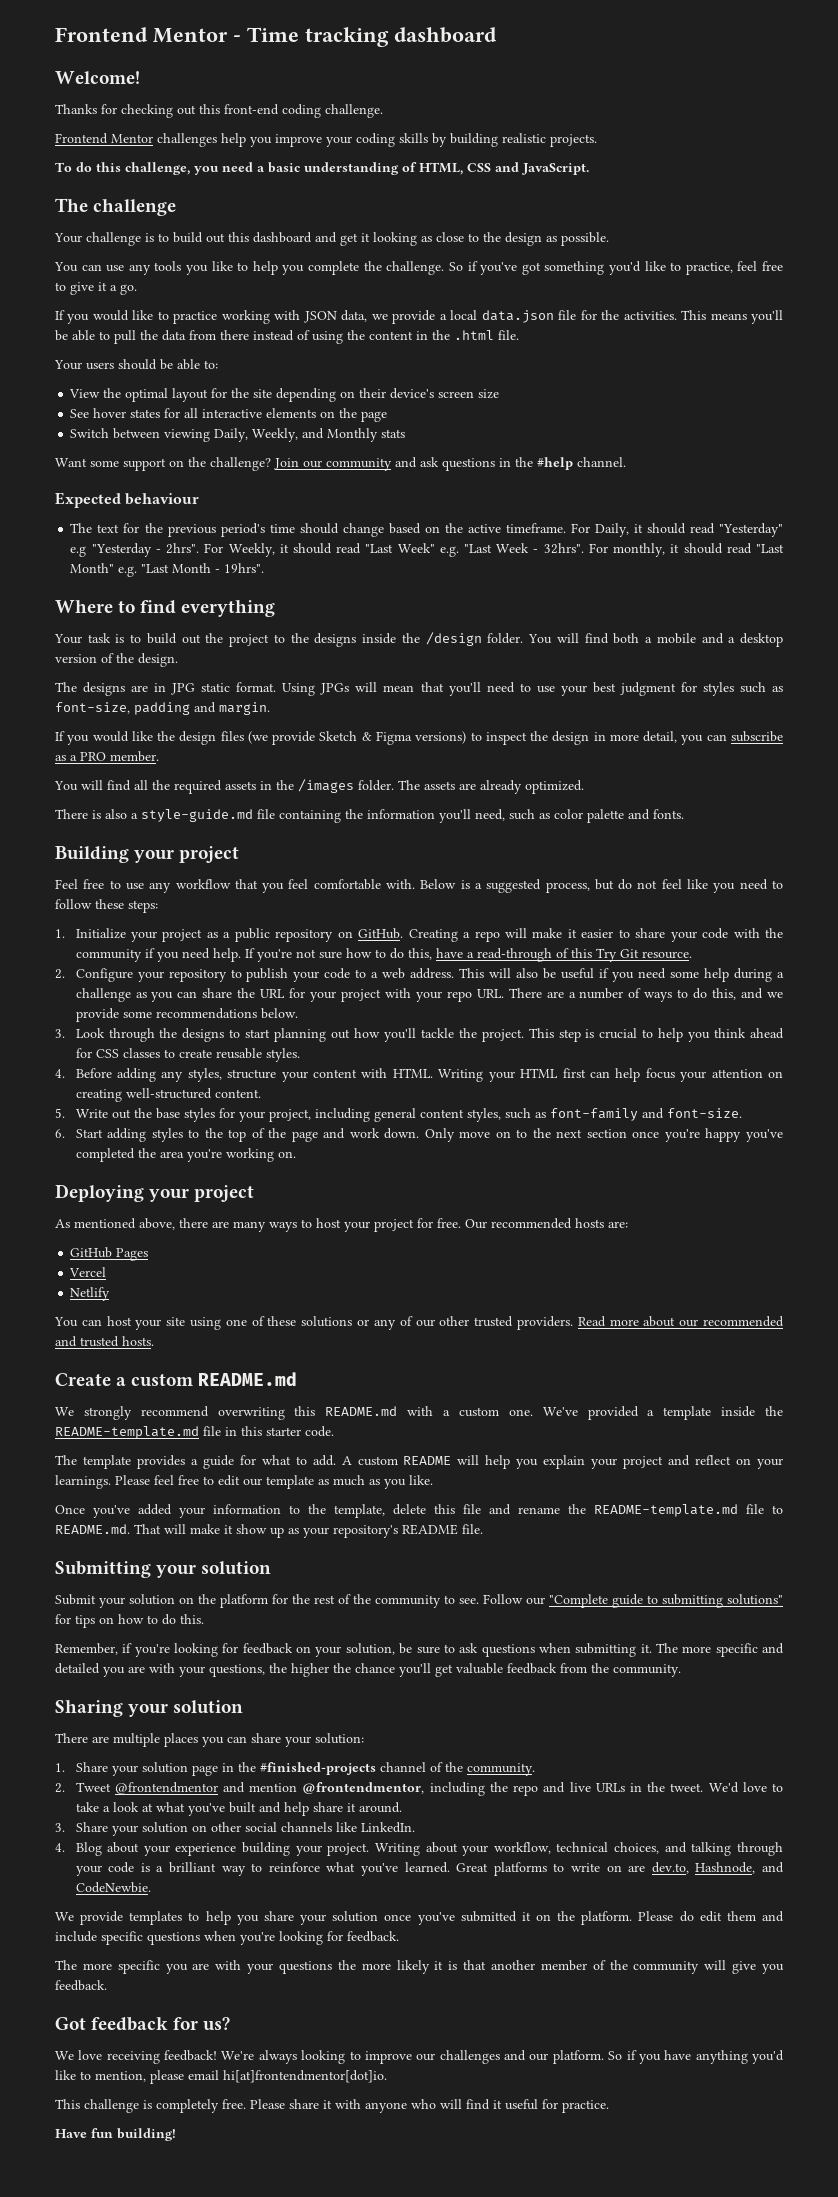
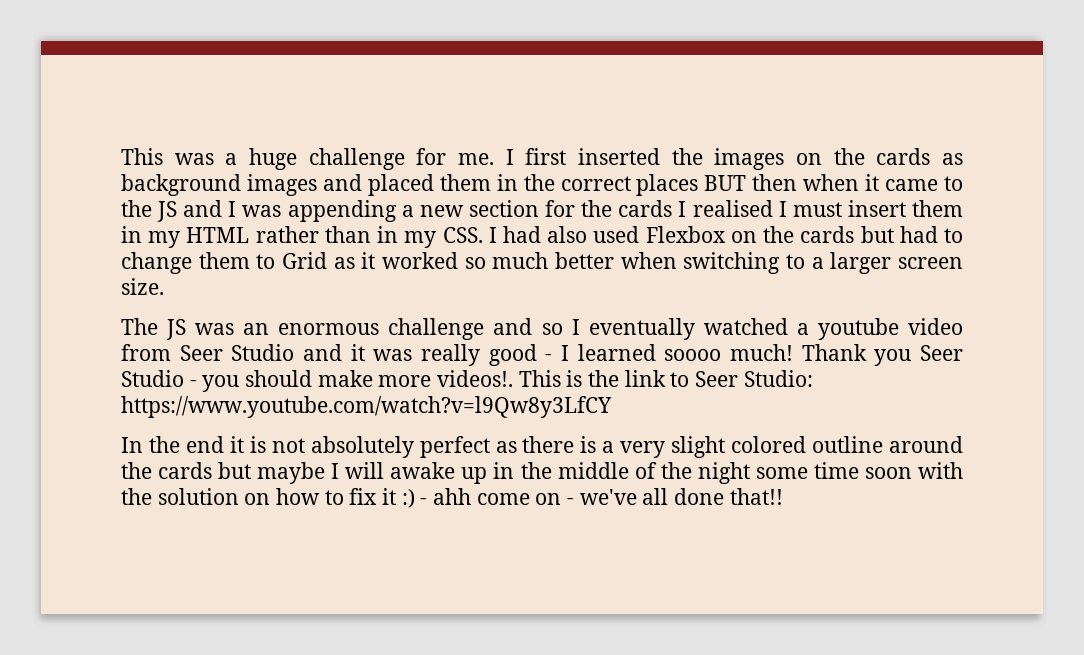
[55,27,497,47] [55,71,140,84] [55,104,383,118] [55,133,597,147] [55,162,589,175] [55,198,177,216] [54,232,609,246] [54,261,783,275] [55,282,137,295] [55,310,784,324] [55,330,519,344] [54,359,218,370] [69,388,500,402] [70,408,388,422] [70,428,406,442] [55,457,626,471] [55,492,200,508] [70,523,783,537] [70,543,784,557] [70,563,265,577] [55,600,276,617] [54,632,784,647] [55,653,178,667] [55,682,783,696] [55,702,270,715] [55,731,783,745] [55,751,159,762] [54,779,584,794] [55,809,684,823] [55,846,240,863] [55,879,784,893] [55,899,158,913] [55,928,784,942] [75,948,692,962] [55,968,785,982] [75,988,783,1002] [75,1008,298,1022] [55,1028,785,1042] [75,1048,300,1062] [55,1068,783,1082] [75,1088,261,1102] [55,1108,742,1122] [55,1128,784,1142] [75,1148,296,1162] [55,1184,255,1202] [55,1218,628,1232] [70,1247,149,1261] [69,1267,107,1277] [70,1287,111,1301] [54,1316,784,1330] [55,1336,154,1347] [55,1372,298,1387] [55,1406,784,1420] [55,1426,334,1439] [55,1455,784,1469] [55,1475,433,1489] [55,1504,783,1518] [55,1524,483,1538] [55,1561,272,1578] [55,1594,783,1608] [55,1614,204,1628] [55,1643,785,1657] [55,1663,681,1677] [55,1700,244,1717] [55,1733,364,1747] [55,1762,535,1776] [55,1782,784,1796] [75,1802,402,1816] [55,1822,415,1836] [55,1842,783,1856] [75,1862,785,1876] [75,1882,151,1893] [55,1911,784,1925] [55,1931,399,1945] [55,1960,784,1974] [55,1980,107,1991] [55,2017,231,2031] [55,2050,784,2064] [55,2070,387,2084] [55,2099,609,2113] [55,2128,176,2141] Frontend Mentor - Time tracking dashboard // Welcome! // Thanks for checking out this front-end coding challenge. // Frontend Mentor challenges help you improve your coding skills by building realistic projects. // To do this challenge, you need a basic understanding of HTML, CSS and JavaScript. // The challenge // Your challenge is to build out this dashboard and get it looking as close to the design as possible. // You can use any tools you like to help you complete the challenge. So if you've got something you'd like to practice, feel free to give it a go. // If you would like to practice working with JSON data, we provide a local data.json file for the activities. This means you'll be able to pull the data from there instead of using the content in the .html file. // Your users should be able to: // View the optimal layout for the site depending on their device's screen size // See hover states for all interactive elements on the page // Switch between viewing Daily, Weekly, and Monthly stats // Want some support on the challenge? Join our community and ask questions in the #help channel. // Expected behaviour // The text for the previous period's time should change based on the active timeframe. For Daily, it should read "Yesterday" e.g "Yesterday - 2hrs". For Weekly, it should read "Last Week" e.g. "Last Week - 32hrs". For monthly, it should read "Last Month" e.g. "Last Month - 19hrs". // Where to find everything // Your task is to build out the project to the designs inside the /design folder. You will find both a mobile and a desktop version of the design. // The designs are in JPG static format. Using JPGs will mean that you'll need to use your best judgment for styles such as font-size, padding and margin. // If you would like the design files (we provide Sketch & Figma versions) to inspect the design in more detail, you can subscribe as a PRO member. // You will find all the required assets in the /images folder. The assets are already optimized. // There is also a style-guide.md file containing the information you'll need, such as color palette and fonts. // Building your project // Feel free to use any workflow that you feel comfortable with. Below is a suggested process, but do not feel like you need to follow these steps: // 1. Initialize your project as a public repository on GitHub. Creating a repo will make it easier to share your code with the community if you need help. If you're not sure how to do this, have a read-through of this Try Git resource. // 2. Configure your repository to publish your code to a web address. This will also be useful if you need some help during a challenge as you can share the URL for your project with your repo URL. There are a number of ways to do this, and we provide some recommendations below. // 3. Look through the designs to start planning out how you'll tackle the project. This step is crucial to help you think ahead for CSS classes to create reusable styles. // 4. Before adding any styles, structure your content with HTML. Writing your HTML first can help focus your attention on creating well-structured content. // 5. Write out the base styles for your project, including general content styles, such as font-family and font-size. // 6. Start adding styles to the top of the page and work down. Only move on to the next section once you're happy you've completed the area you're working on. // Deploying your project // As mentioned above, there are many ways to host your project for free. Our recommended hosts are: // GitHub Pages // Vercel // Netlify // You can host your site using one of these solutions or any of our other trusted providers. Read more about our recommended and trusted hosts. // Create a custom README.md // We strongly recommend overwriting this README.md with a custom one. We've provided a template inside the README-template.md file in this starter code. // The template provides a guide for what to add. A custom README will help you explain your project and reflect on your learnings. Please feel free to edit our template as much as you like. // Once you've added your information to the template, delete this file and rename the README-template.md file to README.md. That will make it show up as your repository's README file. // Submitting your solution // Submit your solution on the platform for the rest of the community to see. Follow our "Complete guide to submitting solutions" for tips on how to do this. // Remember, if you're looking for feedback on your solution, be sure to ask questions when submitting it. The more specific and detailed you are with your questions, the higher the chance you'll get valuable feedback from the community. // Sharing your solution // There are multiple places you can share your solution: // 1. Share your solution page in the #finished-projects channel of the community. // 2. Tweet @frontendmentor and mention @frontendmentor, including the repo and live URLs in the tweet. We'd love to take a look at what you've built and help share it around. // 3. Share your solution on other social channels like LinkedIn. // 4. Blog about your experience building your project. Writing about your workflow, technical choices, and talking through your code is a brilliant way to reinforce what you've learned. Great platforms to write on are dev.to, Hashnode, and CodeNewbie. // We provide templates to help you share your solution once you've submitted it on the platform. Please do edit them and include specific questions when you're looking for feedback. // The more specific you are with your questions the more likely it is that another member of the community will give you feedback. // Got feedback for us? // We love receiving feedback! We're always looking to improve our challenges and our platform. So if you have anything you'd like to mention, please email hi[at]frontendmentor[dot]io. // This challenge is completely free. Please share it with anyone who will find it useful for practice. // Have fun building! -> [121,148,963,170] [121,174,964,196] [121,200,964,222] [121,226,963,248] [121,252,963,274] [121,278,164,295] [121,318,964,340] [121,344,963,366] [121,370,813,392] [121,396,612,418] [121,436,963,458] [121,462,963,484] [121,488,783,508] This was a huge challenge for me. I first inserted the images on the cards as background images and placed them in the correct places BUT then when it came to the JS and I was appending a new section for the cards I realised I must insert them in my HTML rather than in my CSS. I had also used Flexbox on the cards but had to change them to Grid as it worked so much better when switching to a larger screen size. // The JS was an enormous challenge and so I eventually watched a youtube video from Seer Studio and it was really good - I learned soooo much! Thank you Seer Studio - you should make more videos!. This is the link to Seer Studio: https://www.youtube.com/watch?v=l9Qw8y3LfCY // In the end it is not absolutely perfect as there is a very slight colored outline around the cards but maybe I will awake up in the middle of the night some time soon with the solution on how to fix it :) - ahh come on - we've all done that!!

